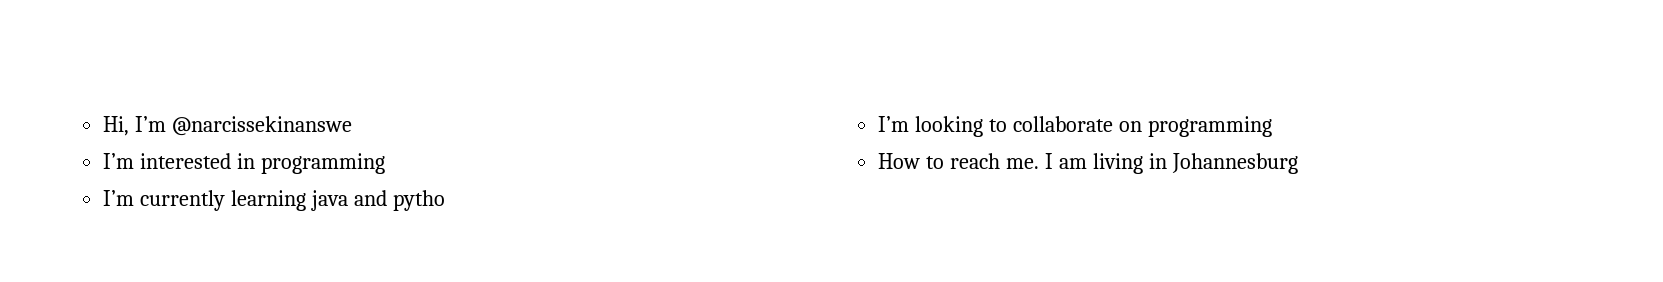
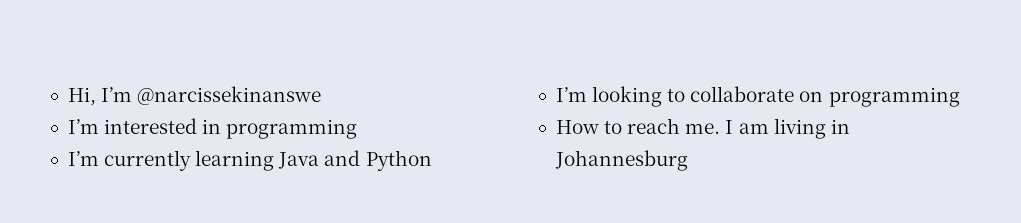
[311,190,445,211] java and pytho -> [278,150,432,171] Java and Python

